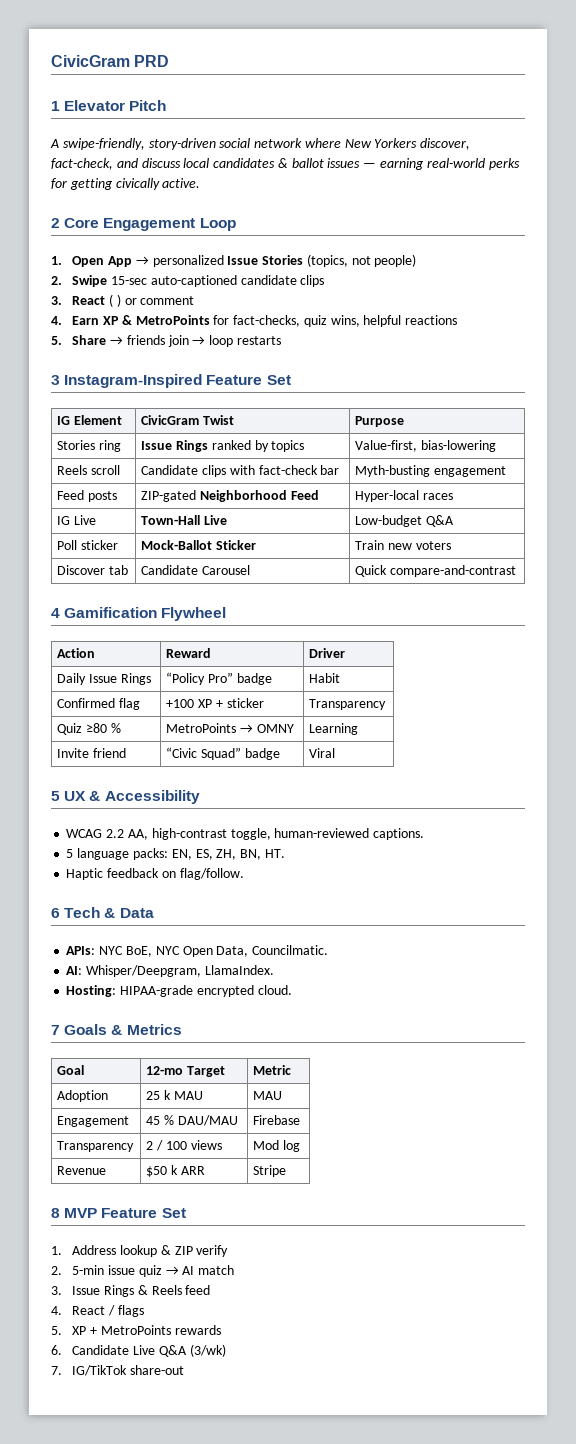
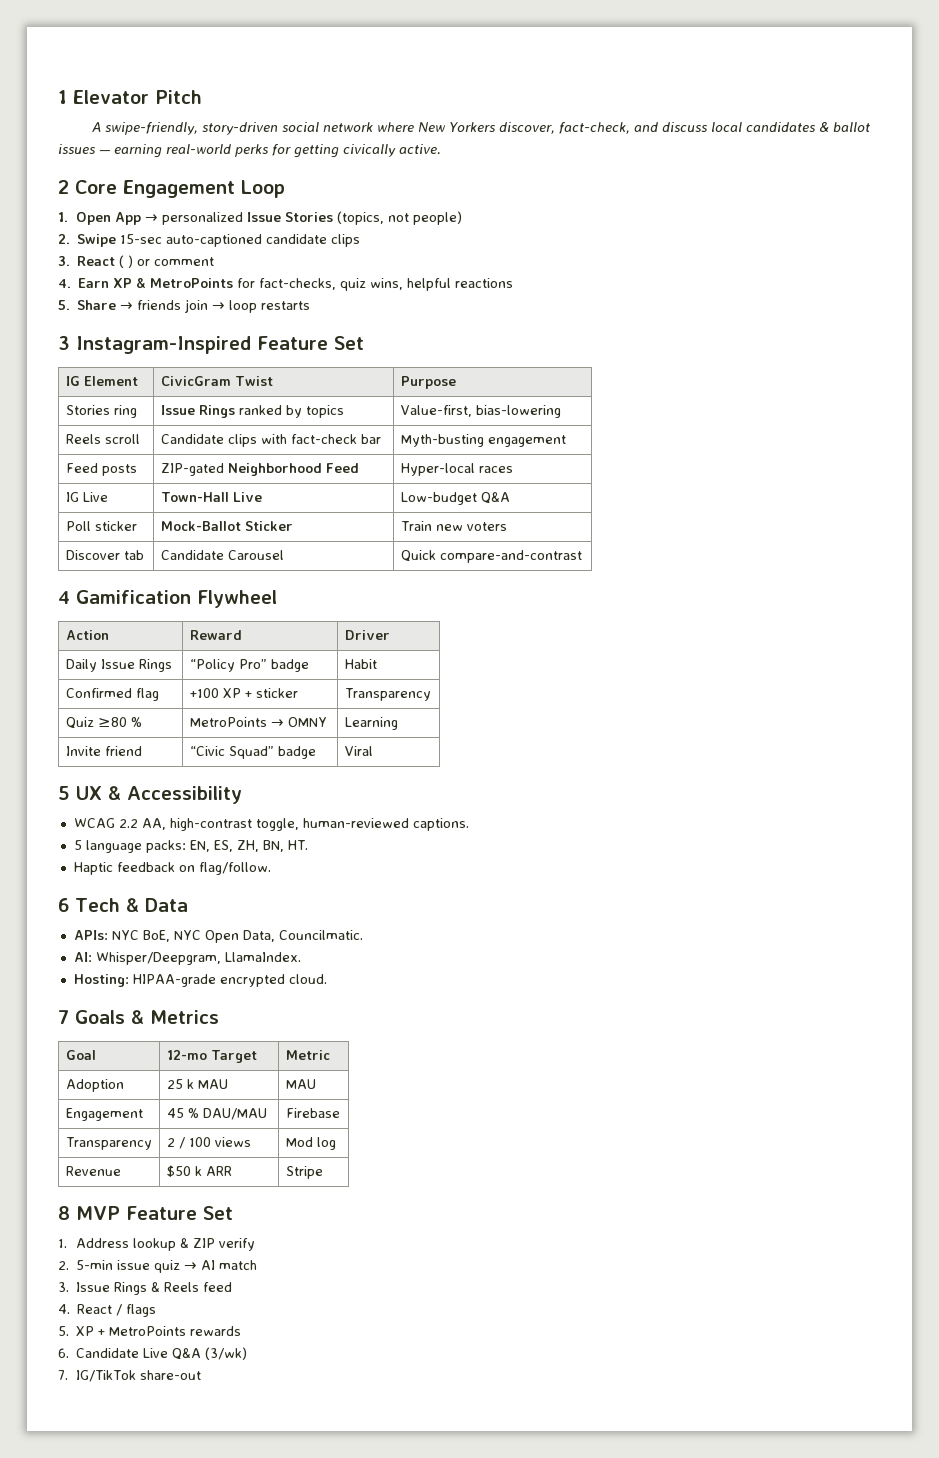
[51,55,170,67] CivicGram PRD // -> (58, 97) none

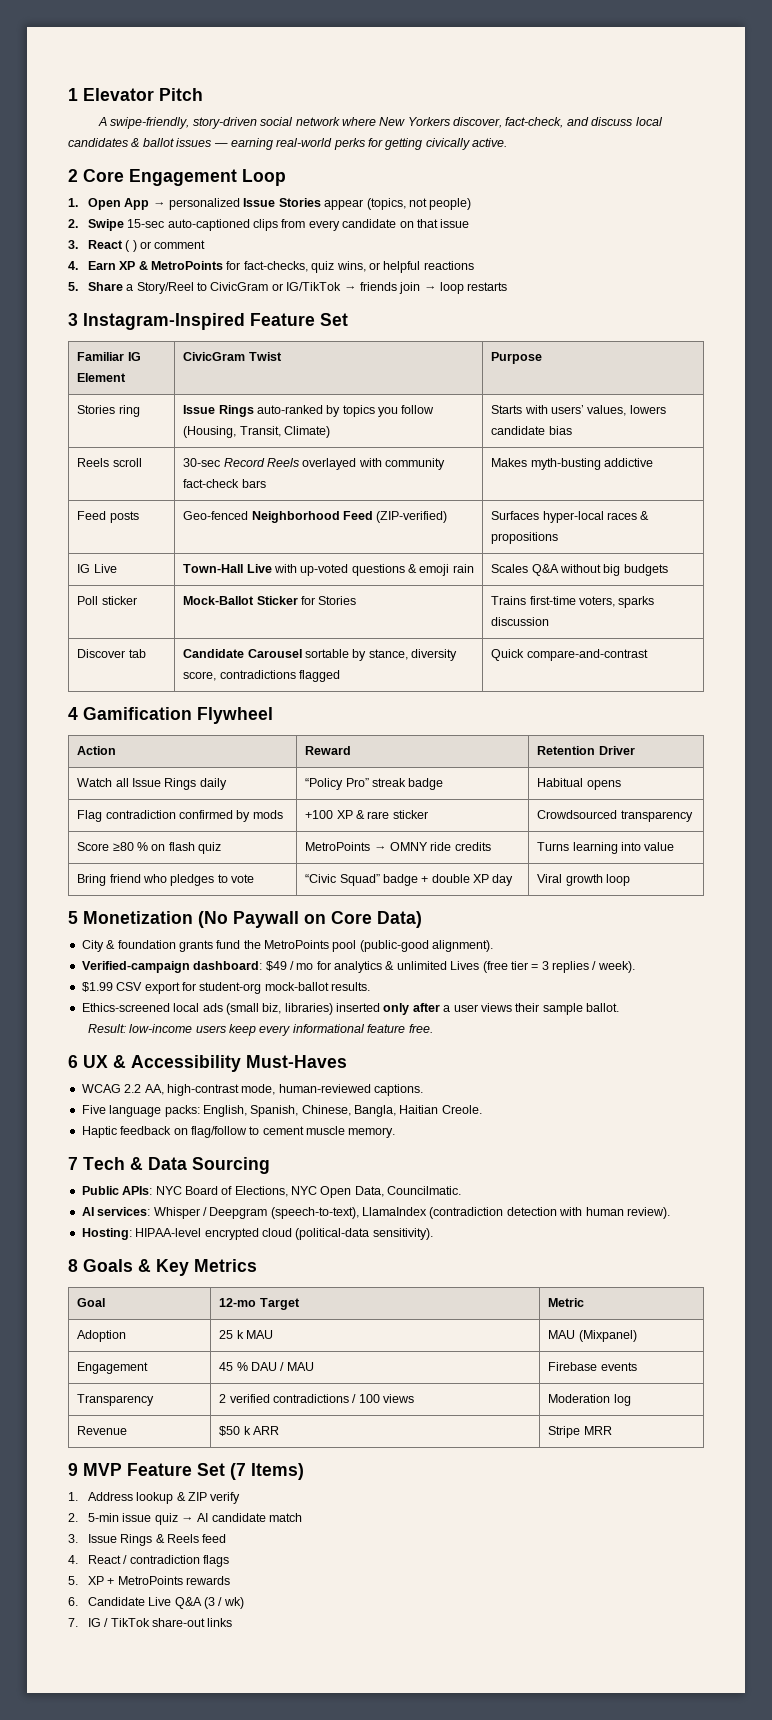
(333, 217) none -> [324,199,364,210] appear
[266,234,361,247] candidate clips -> [253,219,470,231] clips from every candidate on that issue
(404, 284) none -> [368,262,380,270] or
(117, 305) none -> [126,282,342,294] a Story/Reel to CivicGram or IG/TikTok
(364, 343) none -> [77,352,125,361] Familiar
[238,405,282,415] ranked -> [256,405,323,414] auto-ranked
[400,405,561,418] [65,434,140,444] [160,434,381,447] [400,434,566,447] | Value-first, bias-lowering // Reels scroll | Candidate clips with fact-check bar | Myth-busting engagement -> [378,405,435,417] [183,426,330,438] [491,405,666,416] [491,426,572,435] [77,458,142,467] [183,458,446,470] [183,479,266,488] [491,458,653,470] you follow (Housing, Transit, Climate) | Starts with users’ values, lowers candidate bias // Reels scroll | 30-sec Record Reels overlayed with community fact-check bars | Makes myth-busting addictive
[160,463,224,476] ZIP-gated -> [183,511,249,520] Geo-fenced
[400,463,475,476] | Hyper-local -> [376,511,448,523] [491,511,604,523] (ZIP-verified) | Surfaces hyper-local
(513, 469) none -> [640,511,650,520] [491,532,559,544] & propositions
[400,492,510,505] [65,521,137,531] [160,521,293,531] [400,521,507,531] [65,550,144,560] [160,550,284,560] | Low-budget Q&A // Poll sticker | Mock-Ballot Sticker | Train new voters // Discover tab | Candidate Carousel -> [273,564,474,576] [491,564,668,576] [77,596,137,605] [183,596,357,605] [491,596,655,608] [491,617,550,626] [77,649,146,658] [183,649,458,661] [183,670,340,682] with up-voted questions & emoji rain | Scales Q&A without big budgets // Poll sticker | Mock-Ballot Sticker for Stories | Trains first-time voters, sparks discussion // Discover tab | Candidate Carousel sortable by stance, diversity score, contradictions flagged
(242, 635) none -> [537,746,596,755] Retention
[65,659,172,672] Daily Issue Rings -> [77,778,227,790] Watch all Issue Rings daily
[270,659,309,672] [344,659,377,669] [65,688,159,701] badge | Habit // Confirmed flag -> [371,778,444,790] [537,778,621,790] [77,810,283,822] streak badge | Habitual opens // Flag contradiction confirmed by mods
[244,688,298,698] [344,688,431,701] [65,717,94,729] + sticker | Transparency // Quiz -> [355,810,428,819] [537,810,693,822] [77,842,110,851] & rare sticker | Crowdsourced transparency // Score
(142, 722) none -> [151,842,222,854] on flash quiz
[344,717,398,730] [65,746,142,756] | Learning // Invite friend -> [430,842,491,851] [537,842,675,854] [77,874,255,886] ride credits | Turns learning into value // Bring friend who pledges to vote
(316, 752) none -> [421,874,514,886] + double XP day
[58,786,70,800] // 5 -> [565,874,630,886] [68,911,422,928] [81,940,494,952] [81,961,635,973] [81,982,370,994] [81,1003,619,1015] [87,1024,433,1036] [68,1055,78,1068] growth loop // 5 Monetization (No Paywall on Core Data) // City & foundation grants fund the MetroPoints pool (public-good alignment). // Verified-campaign dashboard: $49 / mo for analytics & unlimited Lives (free tier = 3 replies / week). // $1.99 CSV export for student-org mock-ballot results. // Ethics-screened local ads (small biz, libraries) inserted only after a user views their sample ballot. // Result: low-income users keep every informational feature free. // 6
(242, 795) none -> [246,1055,347,1068] Must-Haves
[255,818,299,831] toggle, -> [241,1084,276,1095] mode,
[73,840,82,850] 5 -> [81,1105,106,1114] Five
[189,840,308,852] [73,862,271,875] [58,898,188,912] [73,930,363,943] [73,952,301,965] [73,974,327,987] [58,1010,69,1024] EN, ES, ZH, BN, HT. // Haptic feedback on flag/follow. // 6 Tech & Data // APIs: NYC BoE, NYC Open Data, Councilmatic. // AI: Whisper/Deepgram, LlamaIndex. // Hosting: HIPAA-grade encrypted cloud. // 7 -> [202,1105,482,1117] [81,1126,396,1138] [68,1157,270,1174] [81,1186,462,1198] [81,1207,670,1219] [81,1228,433,1240] [68,1259,78,1272] English, Spanish, Chinese, Bangla, Haitian Creole. // Haptic feedback on flag/follow to cement muscle memory. // 7 Tech & Data Sourcing // Public APIs: NYC Board of Elections, NYC Open Data, Councilmatic. // AI services: Whisper / Deepgram (speech-to-text), LlamaIndex (contradiction detection with human review). // Hosting: HIPAA-level encrypted cloud (political-data sensitivity). // 8
(144, 1017) none -> [156,1259,189,1276] Key
(316, 1084) none -> [578,1330,637,1342] (Mixpanel)
[202,1108,267,1120] DAU/MAU -> [250,1362,314,1371] DAU / MAU
(340, 1113) none -> [600,1362,637,1371] events
(175, 1142) none -> [229,1394,349,1403] verified contradictions
[285,1137,313,1147] Mod -> [548,1394,611,1403] Moderation
[58,1206,70,1220] // 8 -> [583,1426,612,1435] [68,1463,78,1476] MRR // 9
(233, 1213) none -> [230,1463,304,1480] (7 Items)
(216, 1265) none -> [211,1513,266,1522] candidate
(123, 1310) none -> [129,1555,200,1564] contradiction
[205,1347,248,1360] [58,1370,201,1382] (3/wk) // 7. IG/TikTok share-out -> [204,1597,244,1609] [68,1618,233,1627] (3 / wk) // 7. IG / TikTok share-out links

